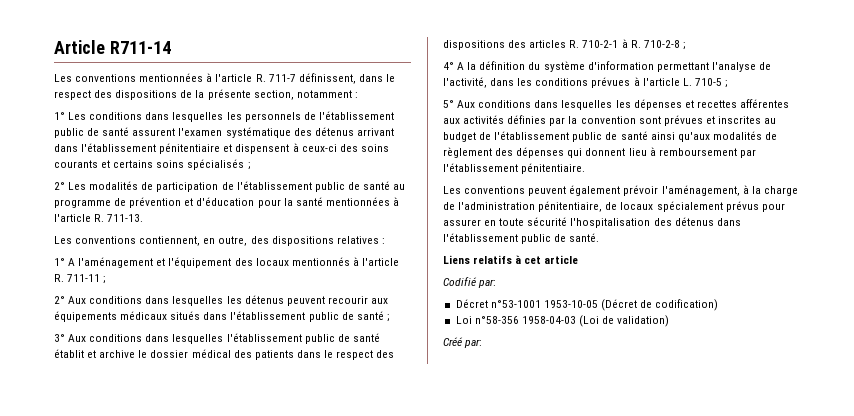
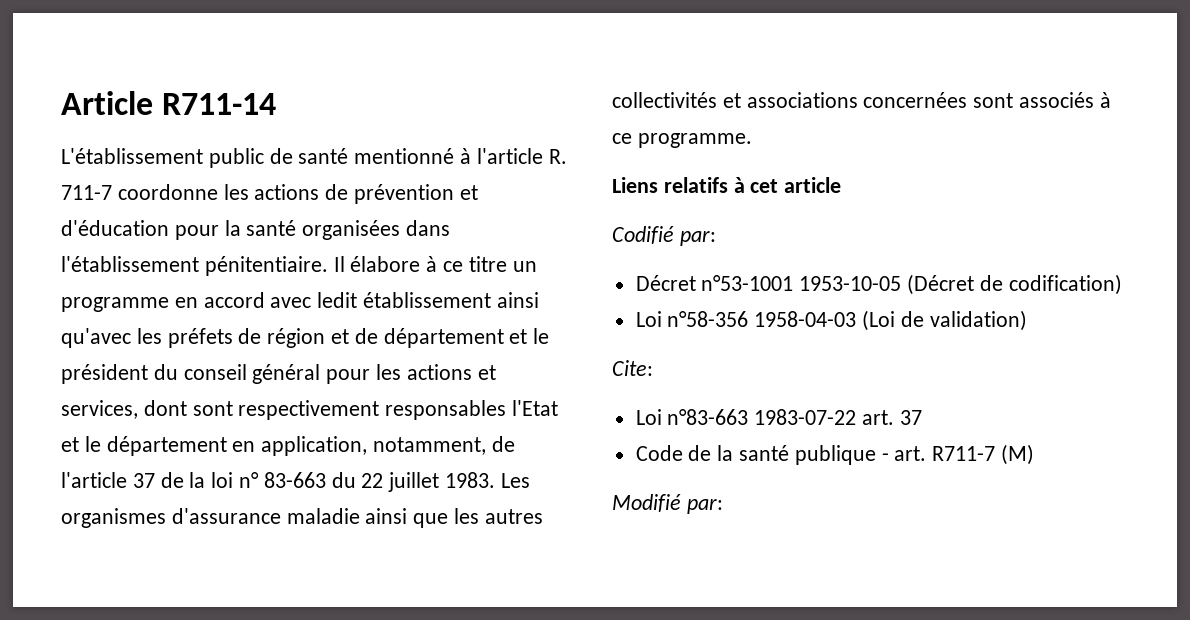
[54,73,395,84] [54,89,358,100] [54,111,394,122] [54,127,394,138] [54,143,389,154] [54,159,251,170] [54,181,406,192] [54,199,111,208] Les conventions mentionnées à l'article R. 711-7 définissent, dans le respect des dispositions de la présente section, notamment : // 1° Les conditions dans lesquelles les personnels de l'établissement public de santé assurent l'examen systématique des détenus arrivant dans l'établissement pénitentiaire et dispensent à ceux-ci des soins courants et certains soins spécialisés ; // 2° Les modalités de participation de l'établissement public de santé au programme -> [61,148,567,168] [61,184,320,200] L'établissement public de santé mentionné à l'article R. 711-7 coordonne les actions
[325,197,399,206] [54,214,144,222] [54,236,385,246] [54,257,399,268] [54,274,107,284] [54,295,388,306] [54,311,390,322] [54,333,380,344] [54,349,395,360] [443,39,686,50] [443,61,771,72] [443,77,728,88] [443,99,789,110] [443,115,777,126] [443,131,777,142] [443,147,756,158] [443,163,586,174] [443,185,798,196] [443,201,785,212] [443,217,741,228] [443,233,600,244] mentionnées à l'article R. 711-13. // Les conventions contiennent, en outre, des dispositions relatives : // 1° A l'aménagement et l'équipement des locaux mentionnés à l'article R. 711-11 ; // 2° Aux conditions dans lesquelles les détenus peuvent recourir aux équipements médicaux situés dans l'établissement public de santé ; // 3° Aux conditions dans lesquelles l'établissement public de santé établit et archive le dossier médical des patients dans le respect des dispositions des articles R. 710-2-1 à R. 710-2-8 ; // 4° A la définition du système d'information permettant l'analyse de l'activité, dans les conditions prévues à l'article L. 710-5 ; // 5° Aux conditions dans lesquelles les dépenses et recettes afférentes aux activités définies par la convention sont prévues et inscrites au budget de l'établissement public de santé ainsi qu'aux modalités de règlement des dépenses qui donnent lieu à remboursement par l'établissement pénitentiaire. // Les conventions peuvent également prévoir l'aménagement, à la charge de l'administration pénitentiaire, de locaux spécialement prévus pour assurer en toute sécurité l'hospitalisation des détenus dans l'établissement public de santé. -> [302,220,451,240] [61,256,537,276] [61,292,539,312] [61,328,550,348] [61,364,496,384] [61,400,559,420] [61,436,515,456] [61,472,530,492] [61,508,543,528] [612,92,1111,108] [612,133,752,148] organisées dans l'établissement pénitentiaire. Il élabore à ce titre un programme en accord avec ledit établissement ainsi qu'avec les préfets de région et de département et le président du conseil général pour les actions et services, dont sont respectivement responsables l'Etat et le département en application, notamment, de l'article 37 de la loi n° 83-663 du 22 juillet 1983. Les organismes d'assurance maladie ainsi que les autres collectivités et associations concernées sont associés à ce programme.
[443,337,463,346] Créé -> [612,360,653,376] [635,409,922,425] [635,444,1035,465] [612,494,681,512] Cite: // Loi n°83-663 1983-07-22 art. 37 // Code de la santé publique - art. R711-7 (M) // Modifié

